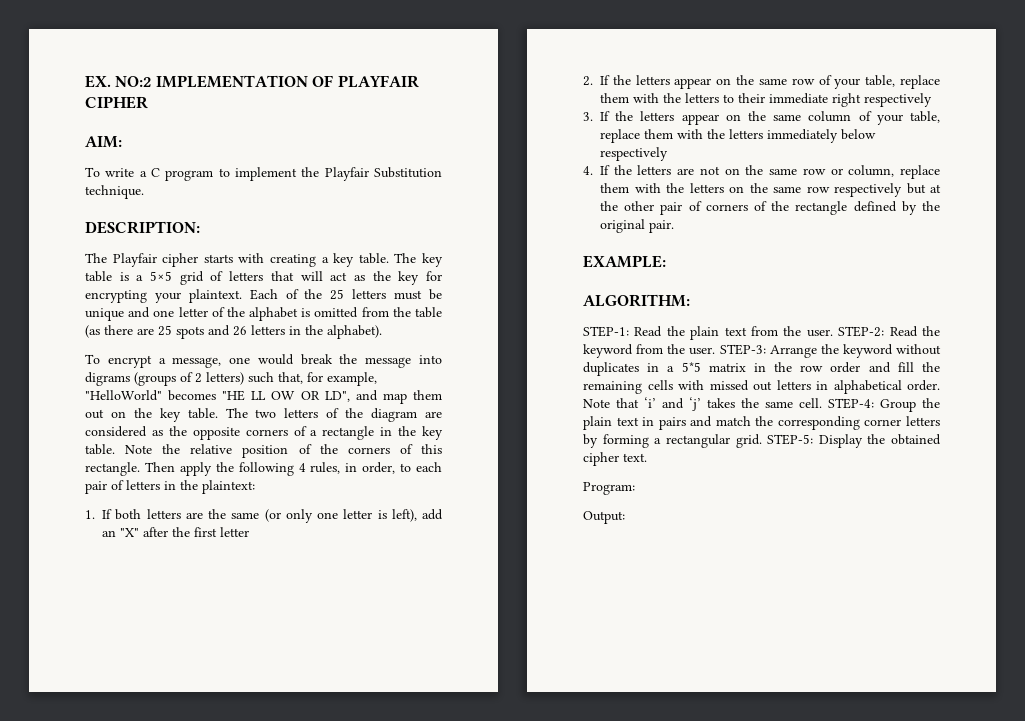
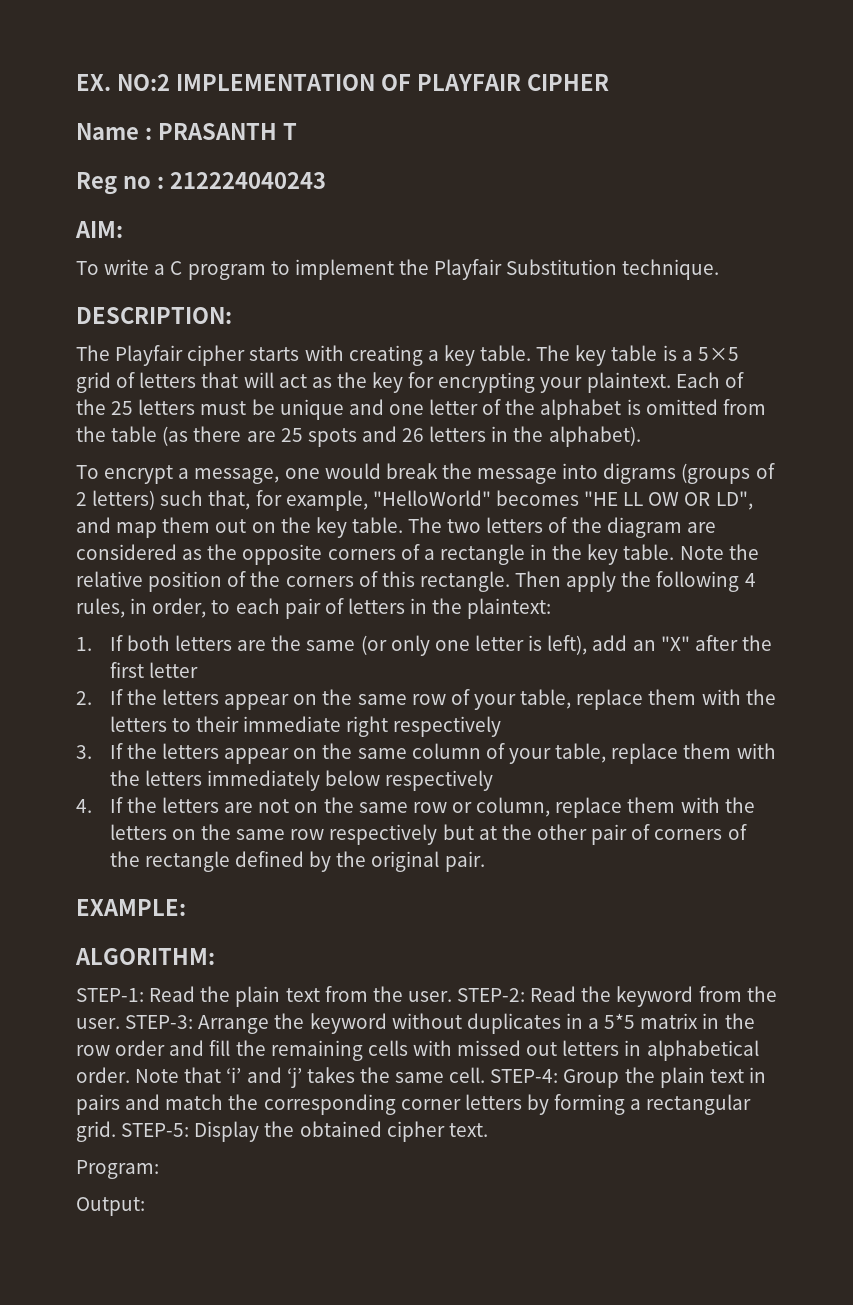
(148, 102) none -> [76,123,297,140] [76,172,326,195] // Name : PRASANTH T // Reg no : 212224040243

